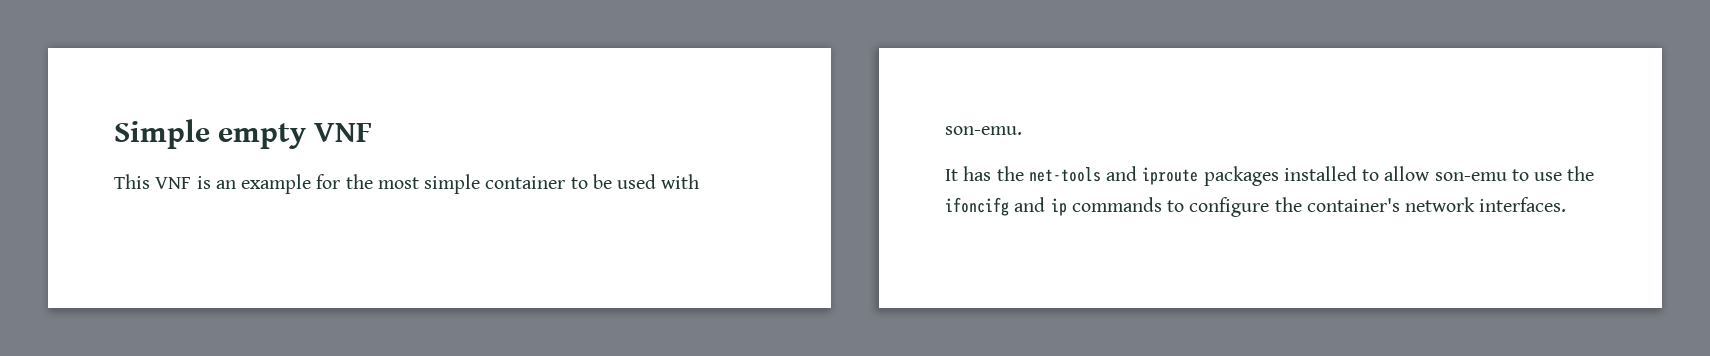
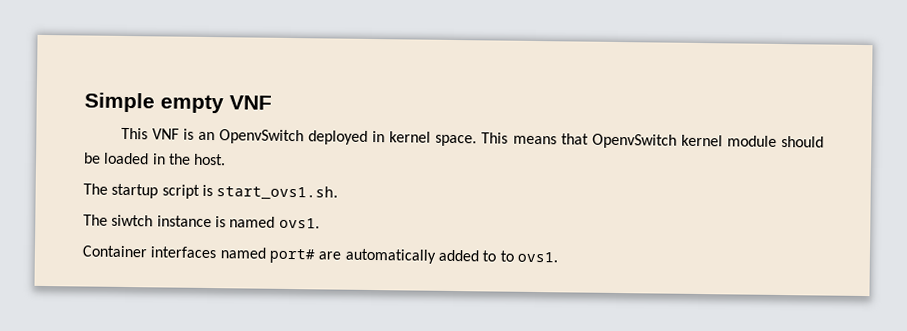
[241,174,700,194] [945,126,1022,135] [945,166,1595,186] [945,197,1567,217] example for the most simple container to be used with son-emu. // It has the net-tools and iproute packages installed to allow son-emu to use the ifoncifg and ip commands to configure the container's network interfaces. -> [218,129,825,149] [83,152,227,166] [83,183,339,201] [83,214,320,229] [82,245,558,264] OpenvSwitch deployed in kernel space. This means that OpenvSwitch kernel module should be loaded in the host. // The startup script is start_ovs1.sh. // The siwtch instance is named ovs1. // Container interfaces named port# are automatically added to to ovs1.

